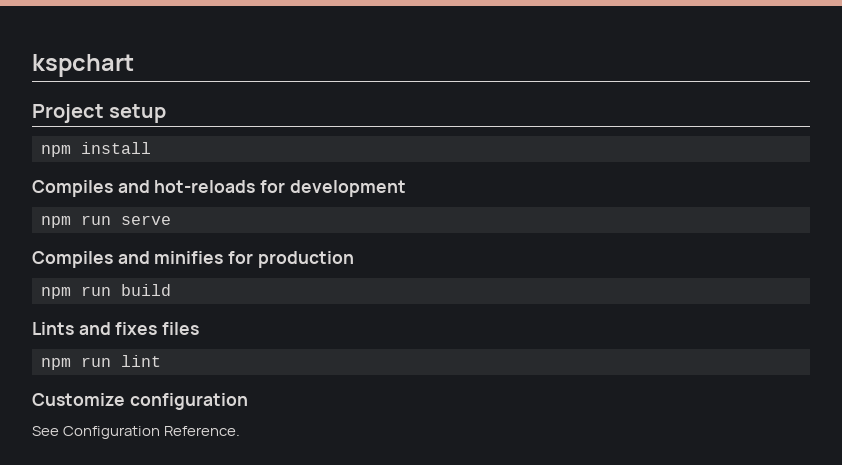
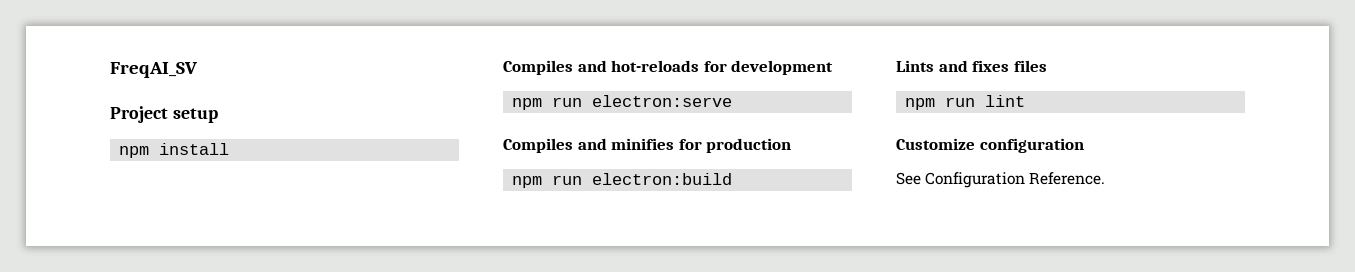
[32,54,134,77] kspchart -> [110,62,198,78] FreqAI_SV
[121,215,171,225] serve -> [592,95,733,107] electron:serve
[121,284,171,296] build -> [592,173,733,185] electron:build

